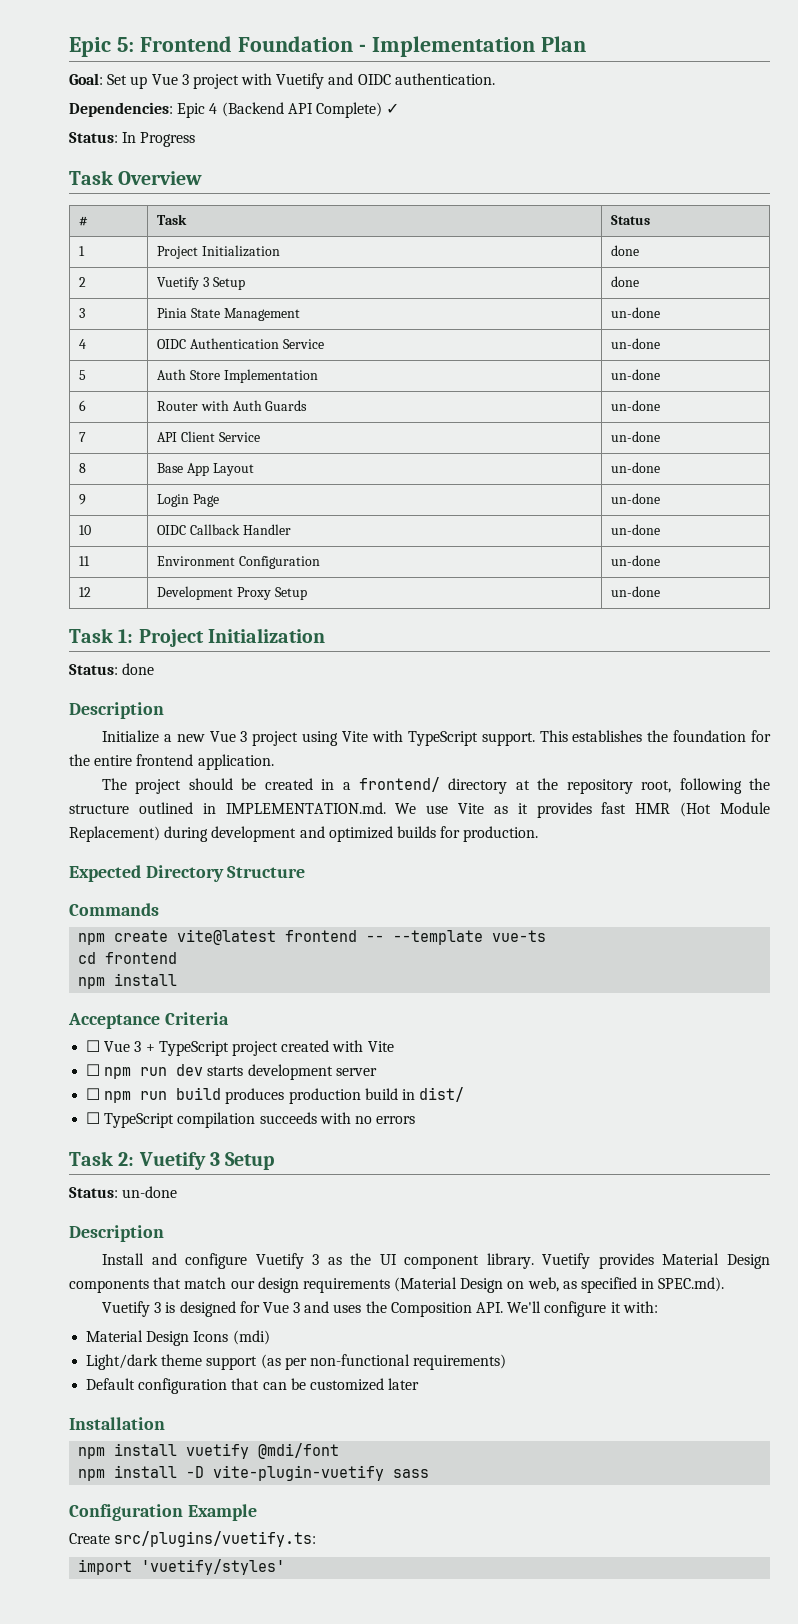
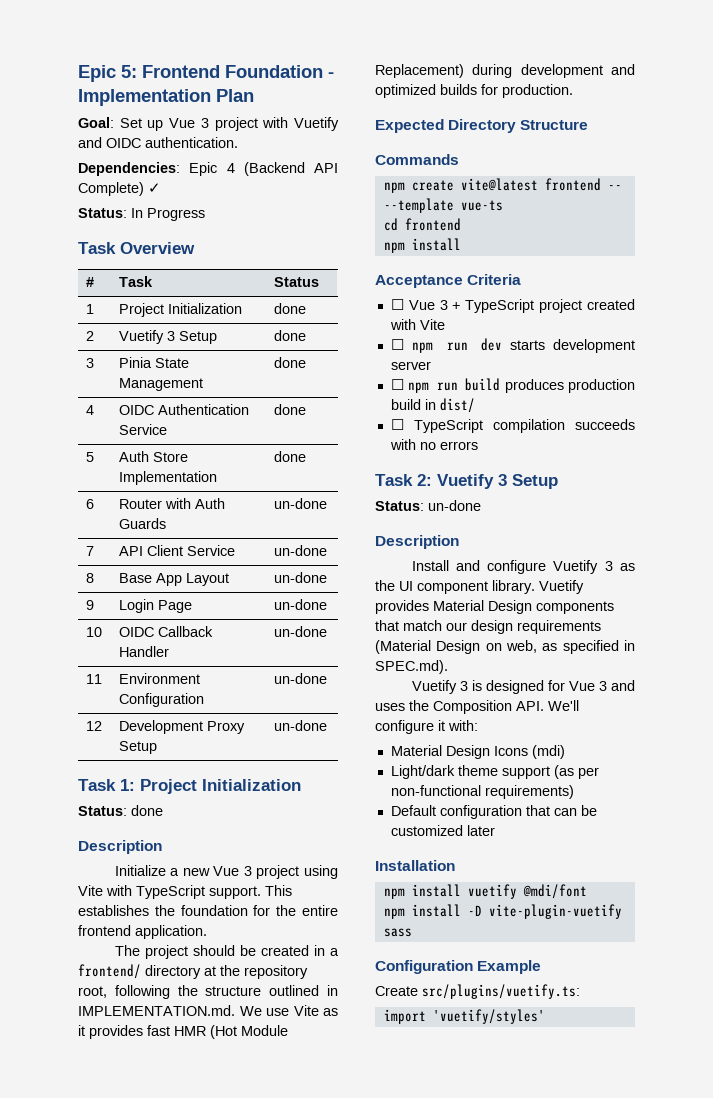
[610,307,660,318] un-done -> [274,357,307,368] done
[610,338,660,349] un-done -> [274,404,307,415] done
[610,369,660,380] un-done -> [274,451,307,462] done

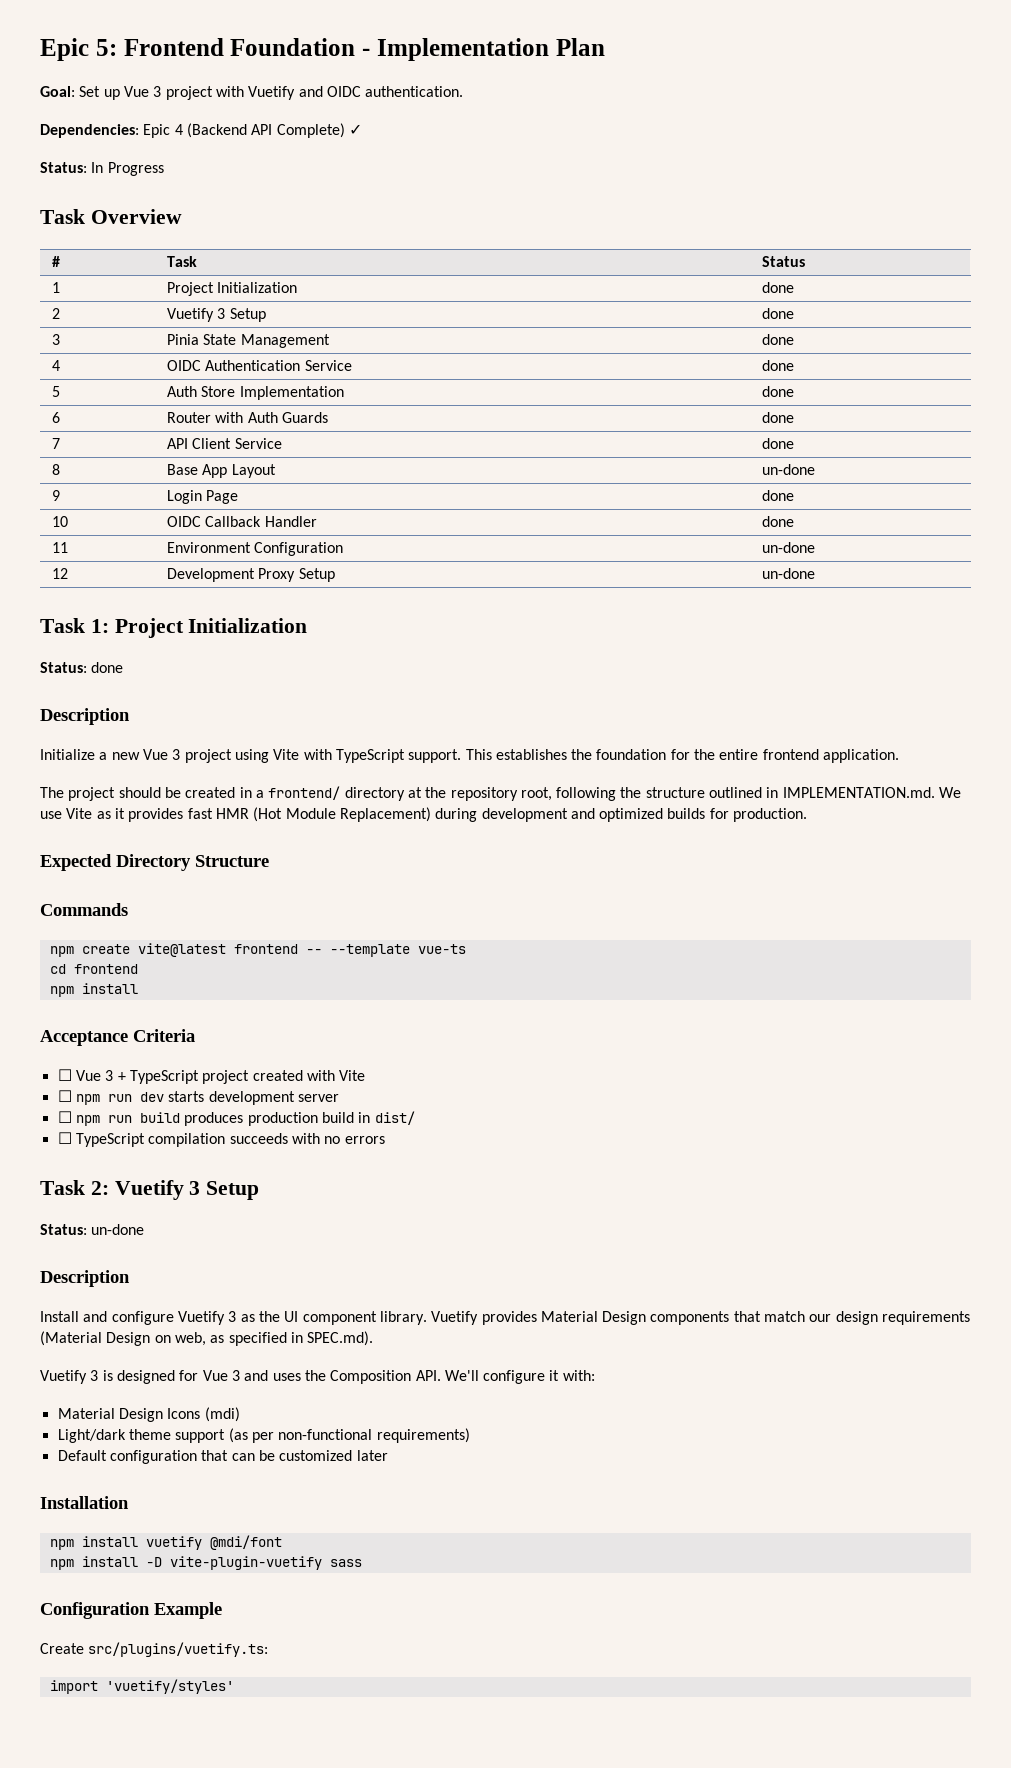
[274,498,328,509] un-done -> [762,412,795,423] done
[274,545,328,556] un-done -> [762,438,795,449] done
[274,599,328,610] un-done -> [762,490,795,501] done
[274,626,328,637] un-done -> [762,516,795,527] done

